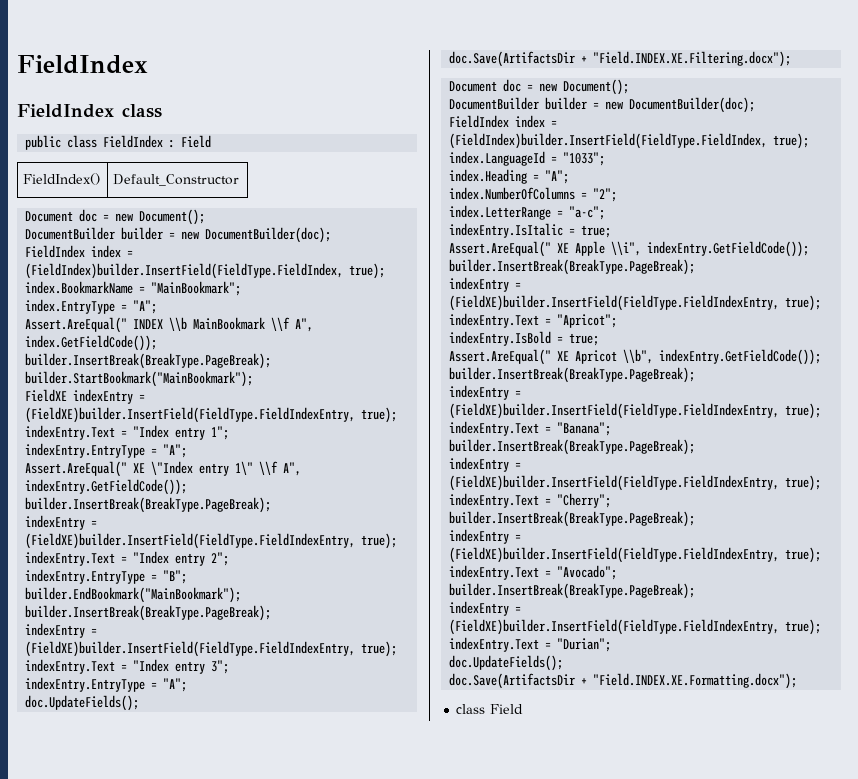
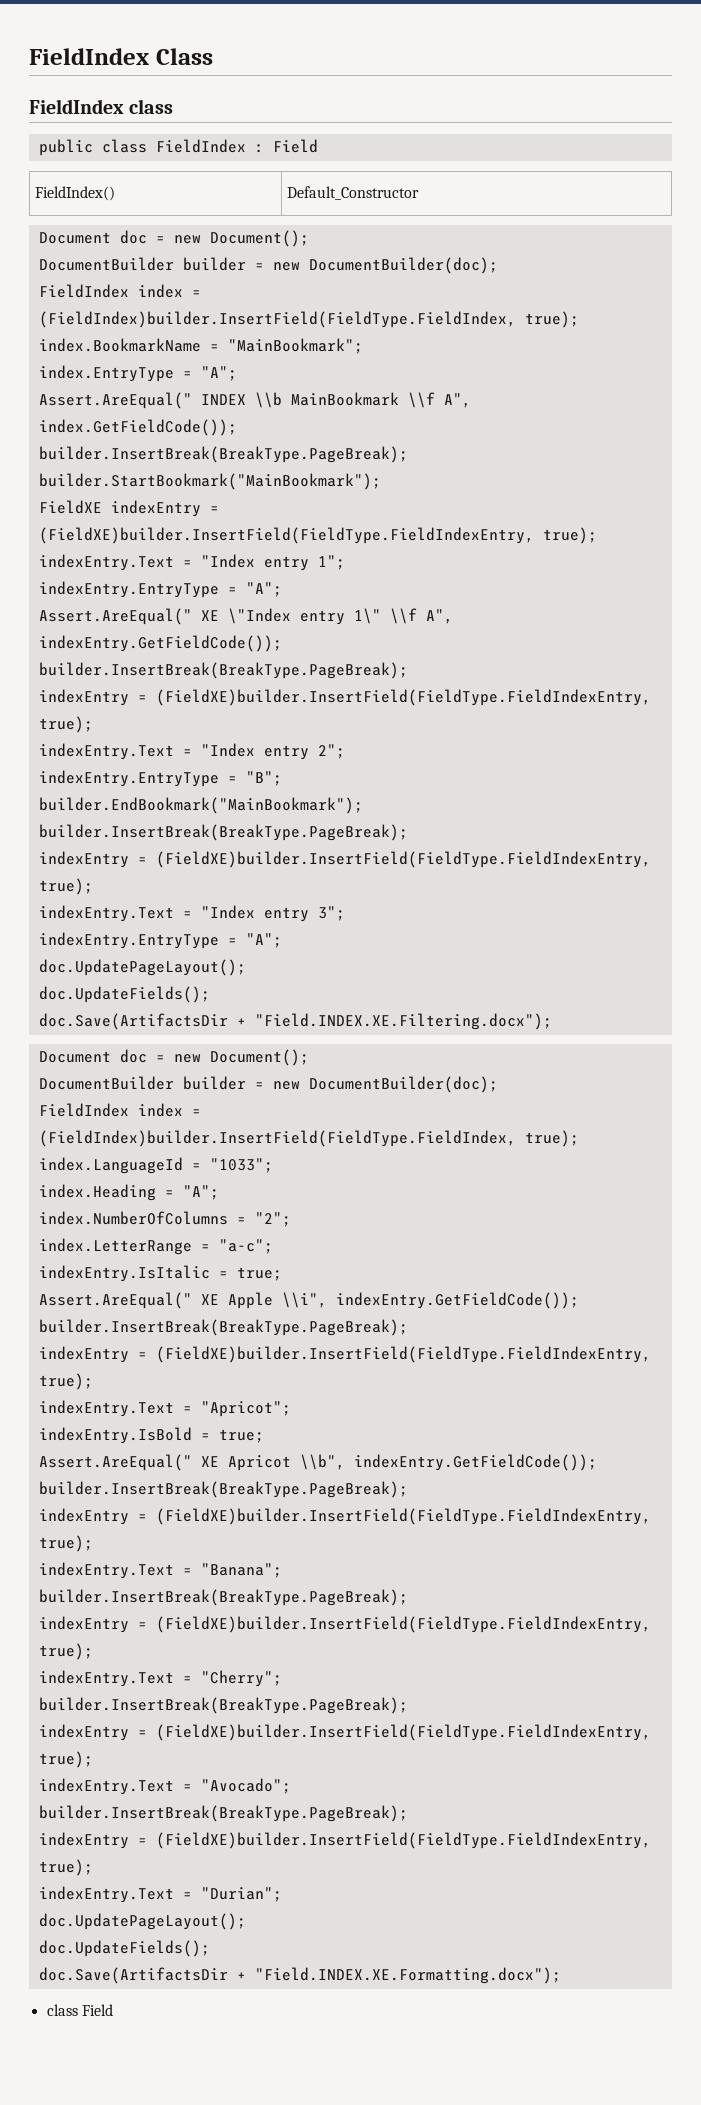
[17,55,148,74] FieldIndex -> [29,48,213,65] FieldIndex Class
(188, 685) none -> [38,959,246,976] // doc.UpdatePageLayout();
(612, 645) none -> [38,1913,246,1930] // doc.UpdatePageLayout();

